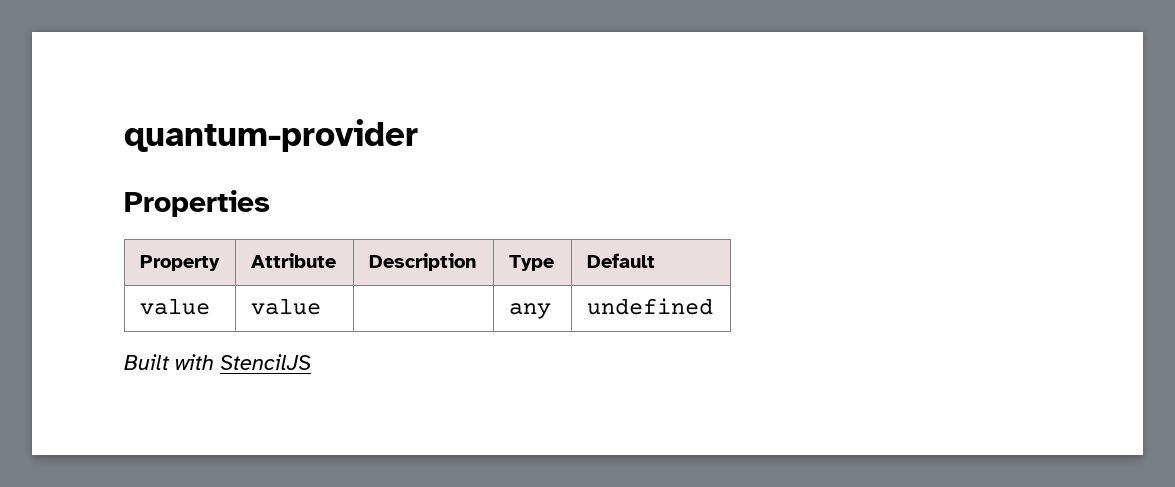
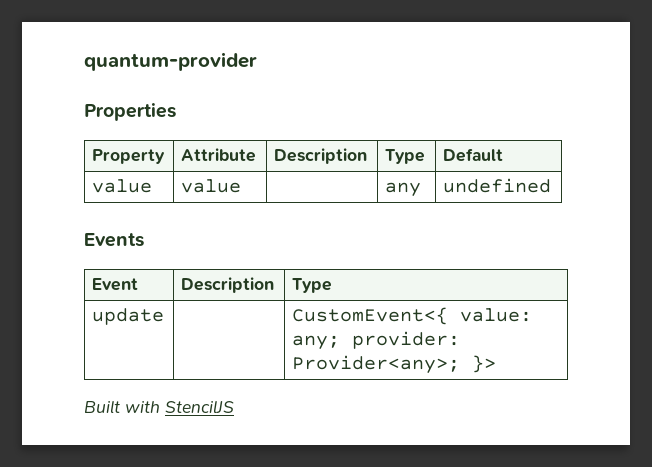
(713, 306) none -> [84,233,144,247] [92,278,139,291] [181,277,275,293] [292,278,333,293] [92,308,165,325] [292,307,533,325] [292,331,461,350] [292,355,497,374] // Events // Event | Description | Type // update | | CustomEvent<{ value: any; provider: Provider<any>; }>

